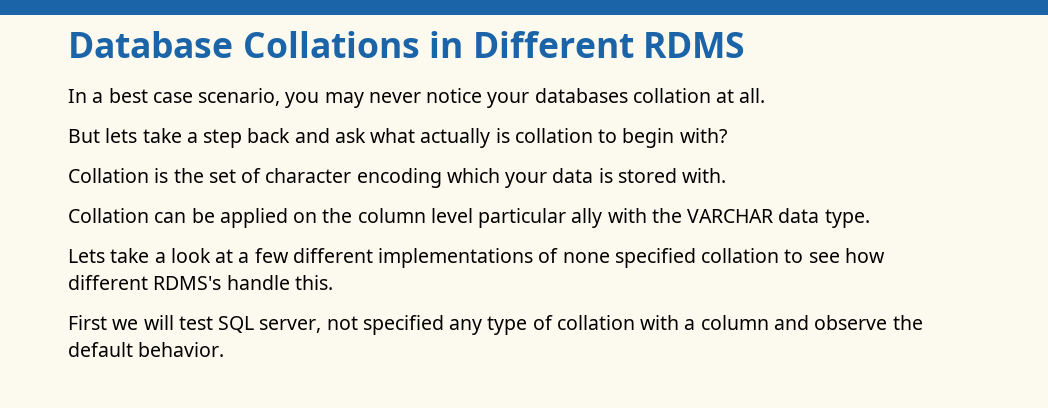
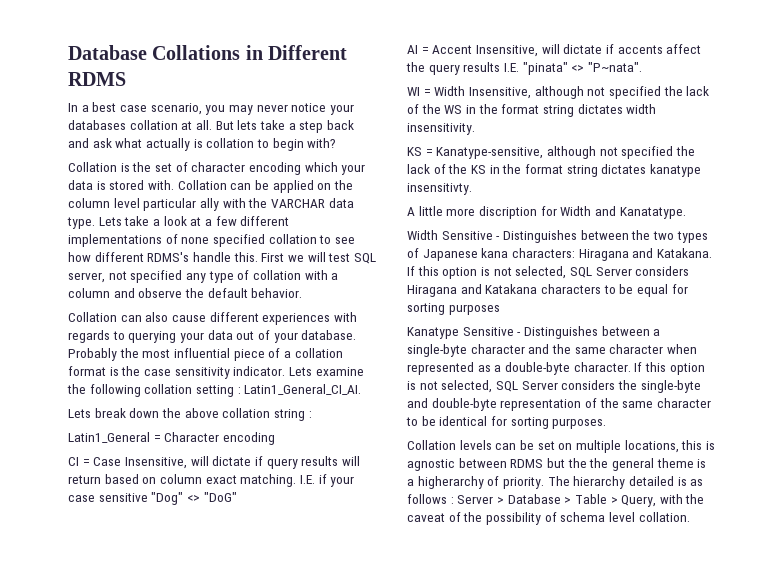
(766, 95) // -> (212, 125) none
(727, 175) // -> (174, 185) none
(870, 218) // -> (95, 223) none
(333, 282) // -> (258, 257) none
(225, 349) none -> [68,312,357,325] [68,330,357,343] [68,348,343,361] [68,366,364,379] [67,384,362,397] [68,408,312,421] [68,432,275,445] [68,456,360,469] [68,474,355,487] [68,492,237,505] [407,44,702,57] [406,62,642,75] [407,86,710,99] [407,104,657,117] [407,123,475,135] [407,146,695,159] [407,164,701,177] [407,183,472,195] [407,206,686,219] [407,230,708,243] [407,248,712,261] [407,266,690,279] [407,284,688,297] [407,303,500,315] [407,326,661,339] [407,344,697,357] [407,362,705,375] [407,380,701,393] [407,398,711,411] [406,416,607,429] [407,440,715,453] [407,458,707,471] [407,476,704,489] [407,494,705,507] [407,512,690,525] // Collation can also cause different experiences with regards to querying your data out of your database. Probably the most influential piece of a collation format is the case sensitivity indicator. Lets examine the following collation setting : Latin1_General_CI_AI. // Lets break down the above collation string : // Latin1_General = Character encoding // CI = Case Insensitive, will dictate if query results will return based on column exact matching. I.E. if your case sensitive "Dog" <> "DoG" // AI = Accent Insensitive, will dictate if accents affect the query results I.E. "pinata" <> "P~nata". // WI = Width Insensitive, although not specified the lack of the WS in the format string dictates width insensitivity. // KS = Kanatype-sensitive, although not specified the lack of the KS in the format string dictates kanatype insensitivty. // A little more discription for Width and Kanatatype. // Width Sensitive - Distinguishes between the two types of Japanese kana characters: Hiragana and Katakana. If this option is not selected, SQL Server considers Hiragana and Katakana characters to be equal for sorting purposes // Kanatype Sensitive - Distinguishes between a single-byte character and the same character when represented as a double-byte character. If this option is not selected, SQL Server considers the single-byte and double-byte representation of the same character to be identical for sorting purposes. // Collation levels can be set on multiple locations, this is agnostic between RDMS but the the general theme is a higherarchy of priority. The hierarchy detailed is as follows : Server > Database > Table > Query, with the caveat of the possibility of schema level collation.

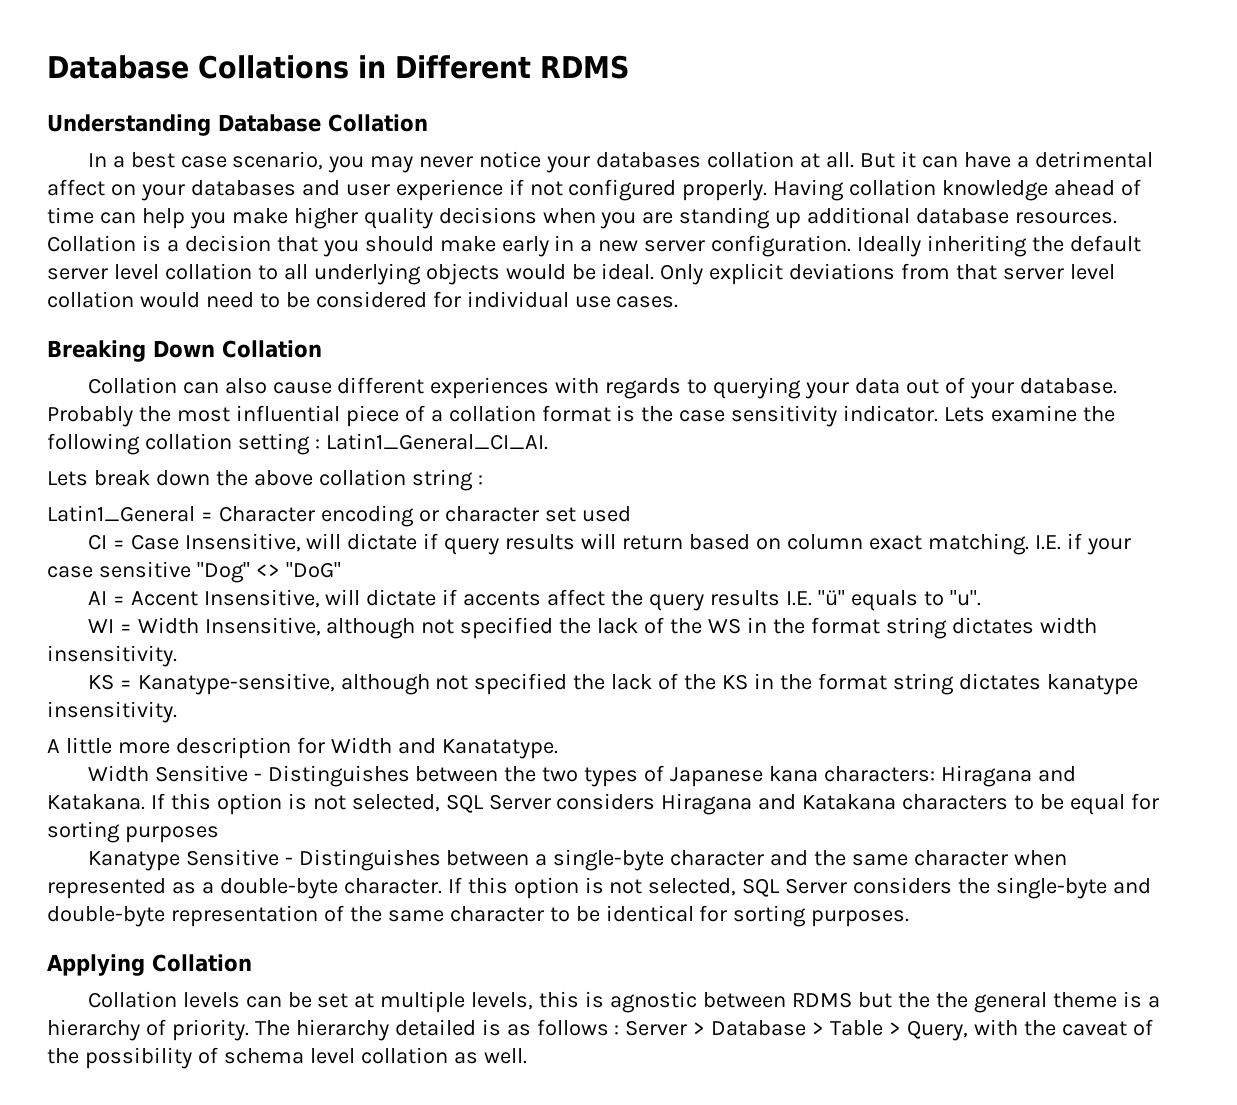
(126, 79) none -> [47,114,428,136] // Understanding Database Collation
[237,120,354,133] [68,138,337,151] [68,162,366,175] [68,180,353,193] [68,198,354,211] [67,216,290,229] [68,234,355,247] [68,252,376,264] [68,270,339,283] [68,288,303,298] lets take a step back and ask what actually is collation to begin with? // Collation is the set of character encoding which your data is stored with. Collation can be applied on the column level particular ally with the VARCHAR data type. Lets take a look at a few different implementations of none specified collation to see how different RDMS's handle this. First we will test SQL server, not specified any type of collation with a column and observe the default behavior. -> [900,151,1153,168] [47,179,1142,201] [47,207,1118,229] [47,235,1141,257] [47,263,1116,285] [47,291,679,308] [47,340,322,362] it can have a detrimental affect on your databases and user experience if not configured properly. Having collation knowledge ahead of time can help you make higher quality decisions when you are standing up additional database resources. Collation is a decision that you should make early in a new server configuration. Ideally inheriting the default server level collation to all underlying objects would be ideal. Only explicit deviations from that server level collation would need to be considered for individual use cases. // Breaking Down Collation
(275, 438) none -> [418,506,631,522] or character set used
[522,62,642,75] "pinata" <> "P~nata". -> [817,590,981,611] "ü" equals to "u".
[407,183,472,195] insensitivty. -> [47,701,177,723] insensitivity.
[478,206,537,219] discription -> [175,737,291,759] description
(607, 423) none -> [47,954,252,976] // Applying Collation
[558,440,679,453] on multiple locations, -> [354,991,534,1013] at multiple levels,
[417,476,484,489] higherarchy -> [47,1019,140,1041] hierarchy
[638,512,690,522] collation. -> [360,1047,527,1064] collation as well.

